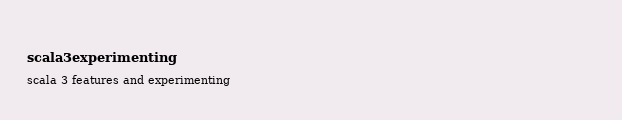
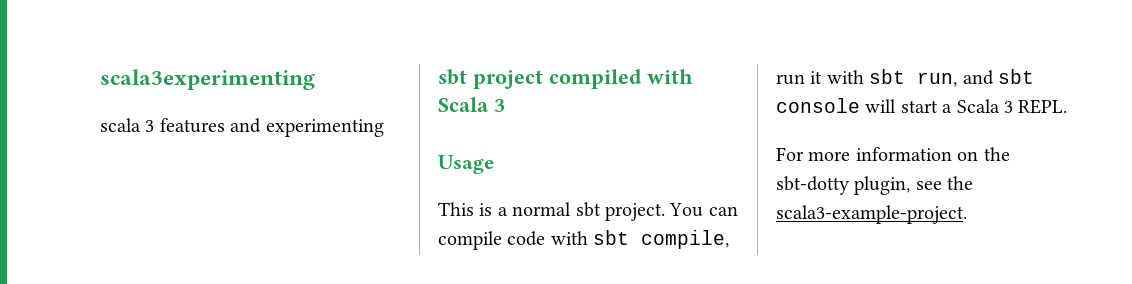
(230, 81) none -> [438,69,693,89] [438,97,505,112] [438,155,494,174] [438,202,738,221] [438,230,730,250] [776,69,1034,87] [776,98,1068,114] [776,147,1010,161] [776,176,974,195] [776,205,967,224] // sbt project compiled with Scala 3 // Usage // This is a normal sbt project. You can compile code with sbt compile, run it with sbt run, and sbt console will start a Scala 3 REPL. // For more information on the sbt-dotty plugin, see the scala3-example-project.

